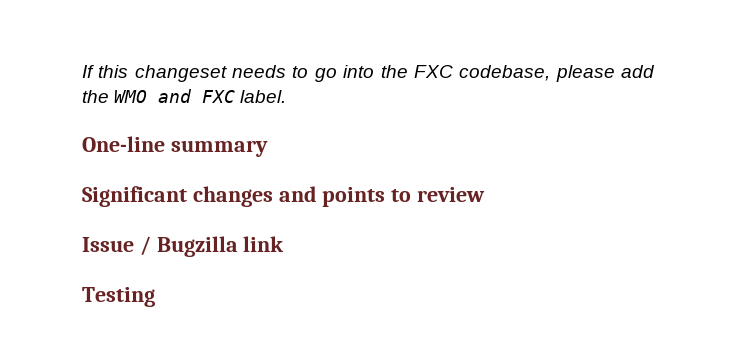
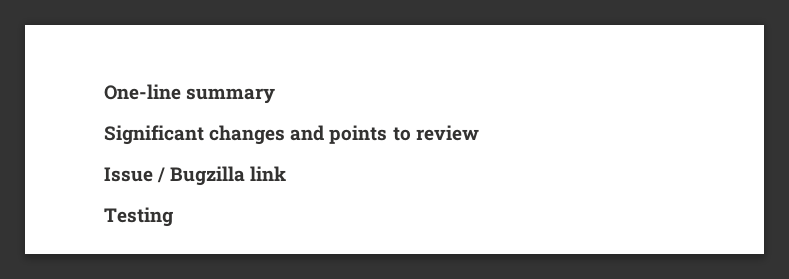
[82,65,655,82] [82,89,287,103] If this changeset needs to go into the FXC codebase, please add the WMO and FXC label. // -> (104, 92) none

